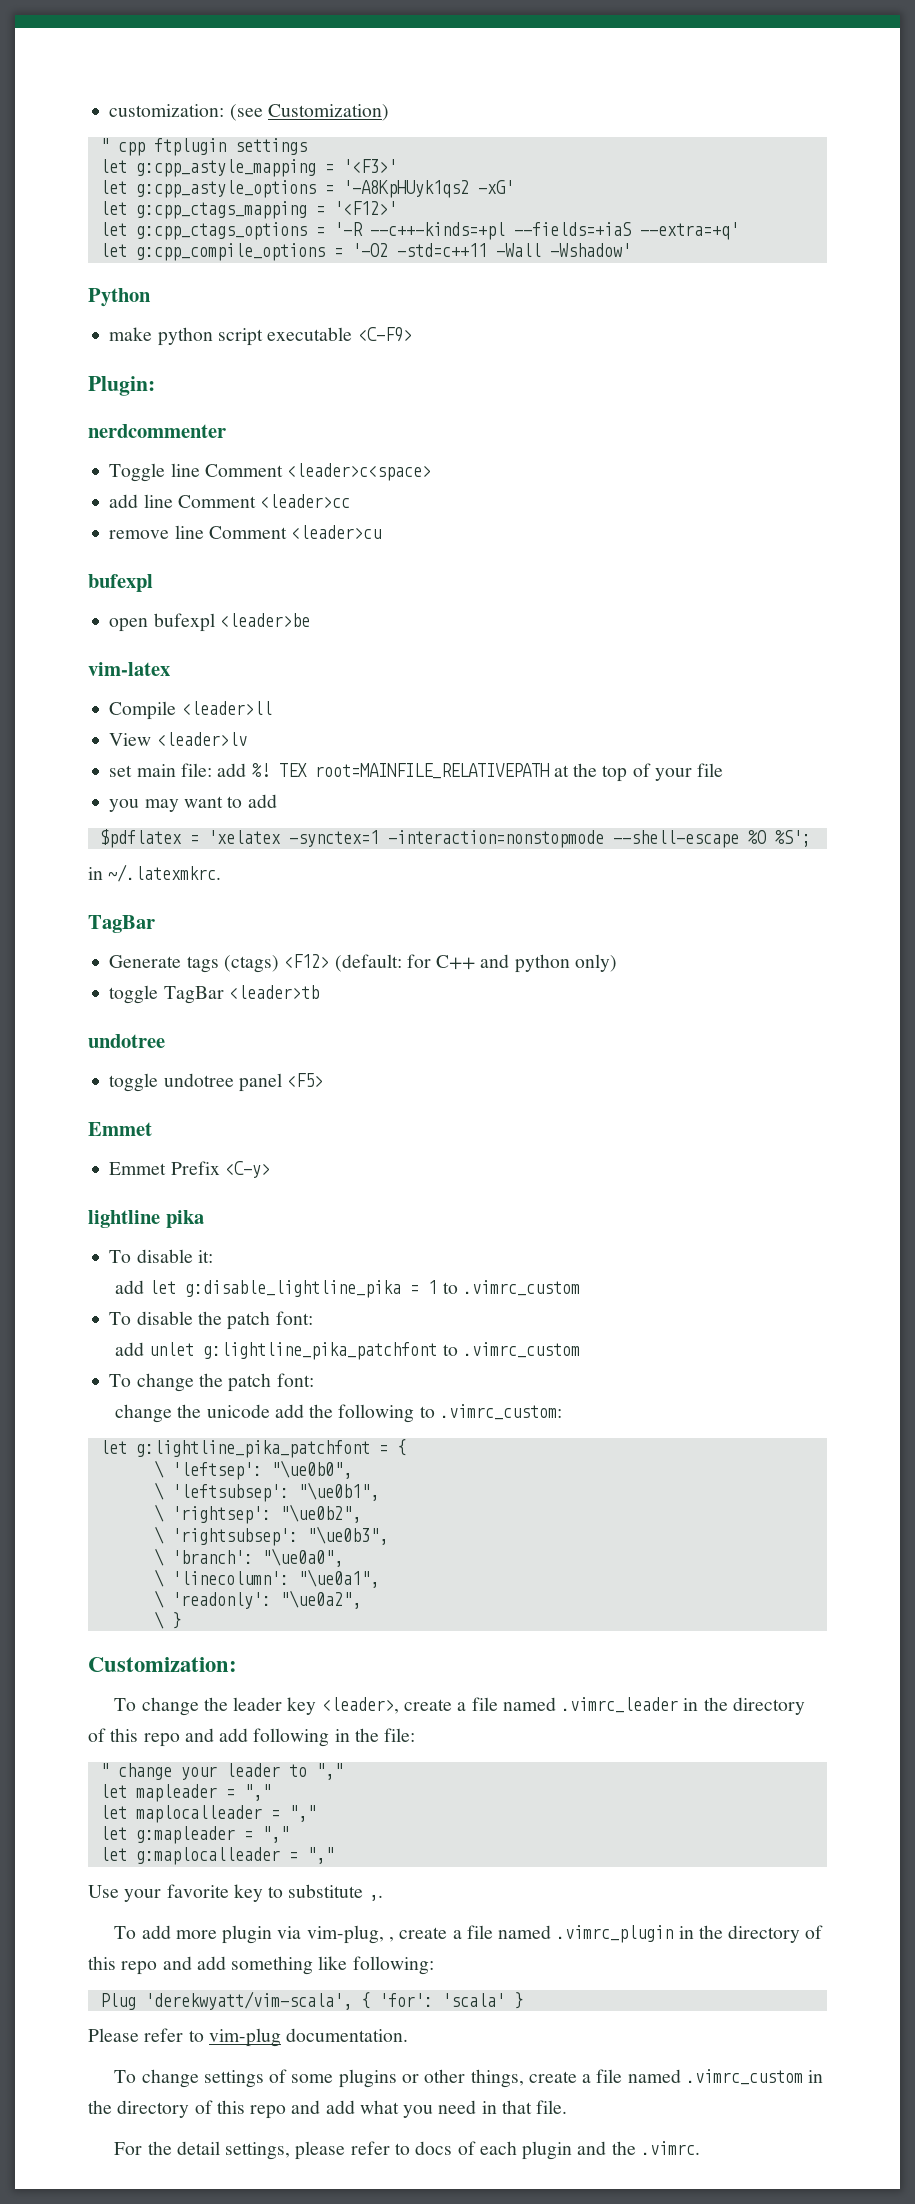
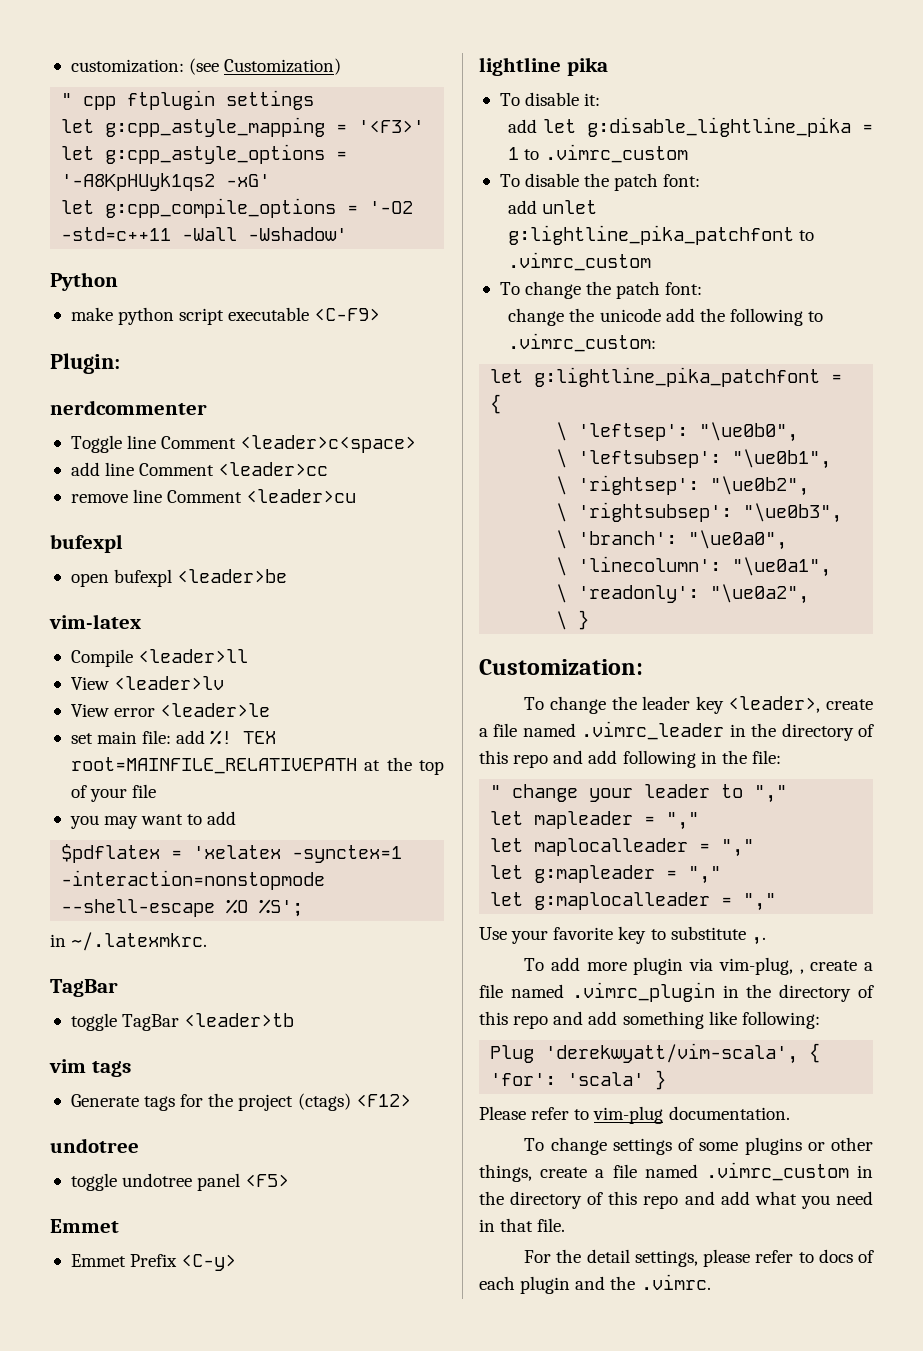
[99,201,397,219] [99,222,739,240] // let g:cpp_ctags_mapping = '<F12>' // let g:cpp_ctags_options = '-R --c++-kinds=+pl --fields=+iaS --extra=+q' -> (271, 180) none
(247, 739) none -> [70,703,271,717] // View error <leader>le
[109,954,617,973] [109,985,319,1004] Generate tags (ctags) <F12> (default: for C++ and python only) // toggle TagBar <leader>tb -> [70,1013,295,1031] [49,1059,131,1077] [70,1093,411,1111] toggle TagBar <leader>tb // vim tags // Generate tags for the project (ctags) <F12>

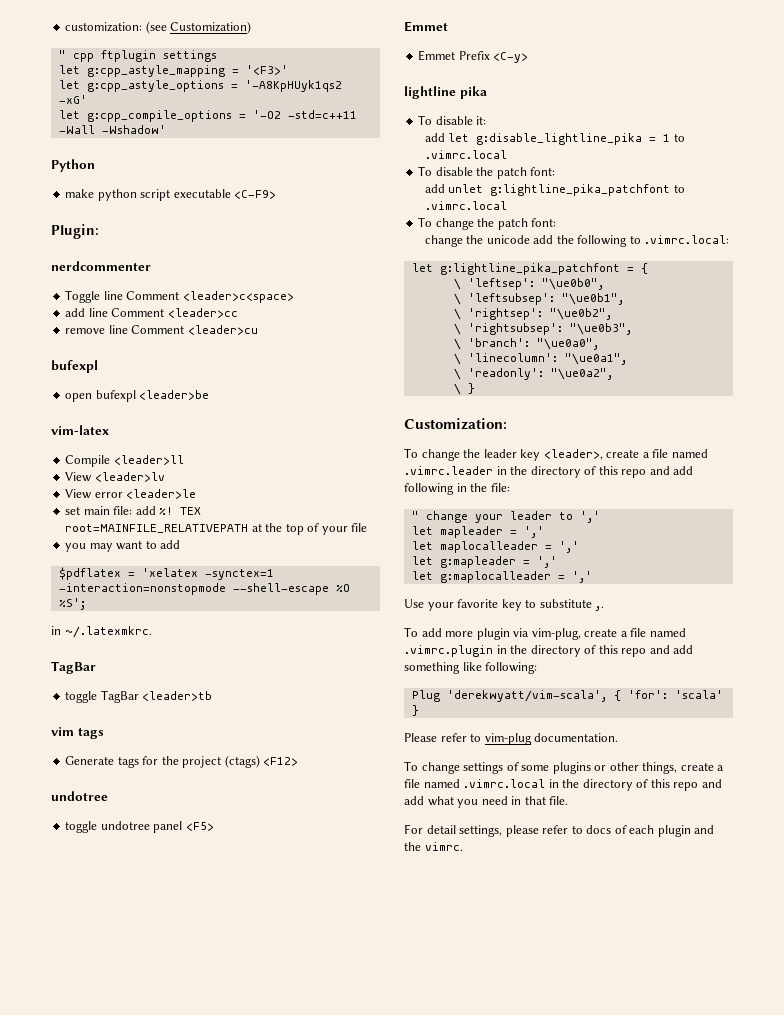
[544,144,688,163] .vimrc_custom -> [424,150,507,159] .vimrc.local
[508,252,652,271] .vimrc_custom -> [424,201,507,210] .vimrc.local
[508,333,657,352] .vimrc_custom: -> [644,235,730,244] .vimrc.local:
[581,721,725,740] .vimrc_leader -> [404,466,493,475] .vimrc.leader
[754,785,788,803] "," -> [579,511,600,523] ','
[666,812,700,830] "," -> [523,526,544,538] ','
[721,839,755,857] "," -> [558,541,579,553] ','
[688,866,722,884] "," -> [536,556,557,568] ','
[743,893,777,911] "," -> [571,571,592,583] ','
[799,960,873,974] [479,982,715,1002] , create a file named .vimrc_plugin -> [584,628,686,637] [404,645,493,657] create a file named .vimrc.plugin
[705,1162,849,1181] .vimrc_custom -> [463,779,546,788] .vimrc.local
[556,1249,582,1263] the -> (423, 829) none
[640,1274,711,1290] .vimrc. -> [424,842,463,851] vimrc.

